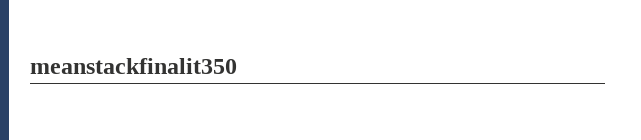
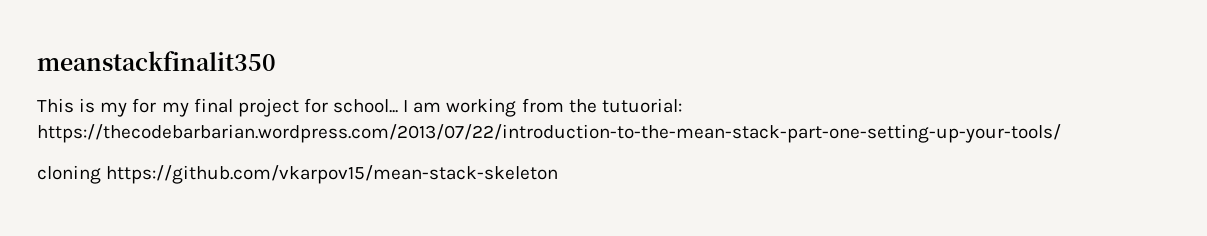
(237, 66) none -> [37,98,682,117] [37,124,1061,143] [37,165,559,184] // This is my for my final project for school... I am working from the tutuorial: https://thecodebarbarian.wordpress.com/2013/07/22/introduction-to-the-mean-stack-part-one-setting-up-your-tools/ // cloning https://github.com/vkarpov15/mean-stack-skeleton

